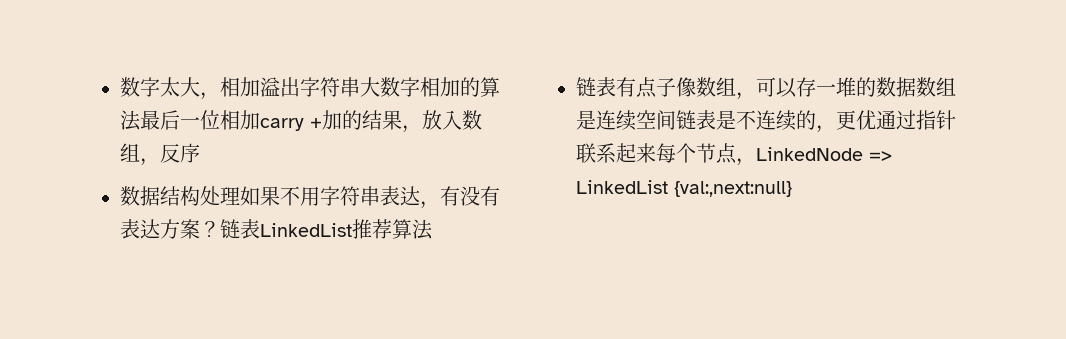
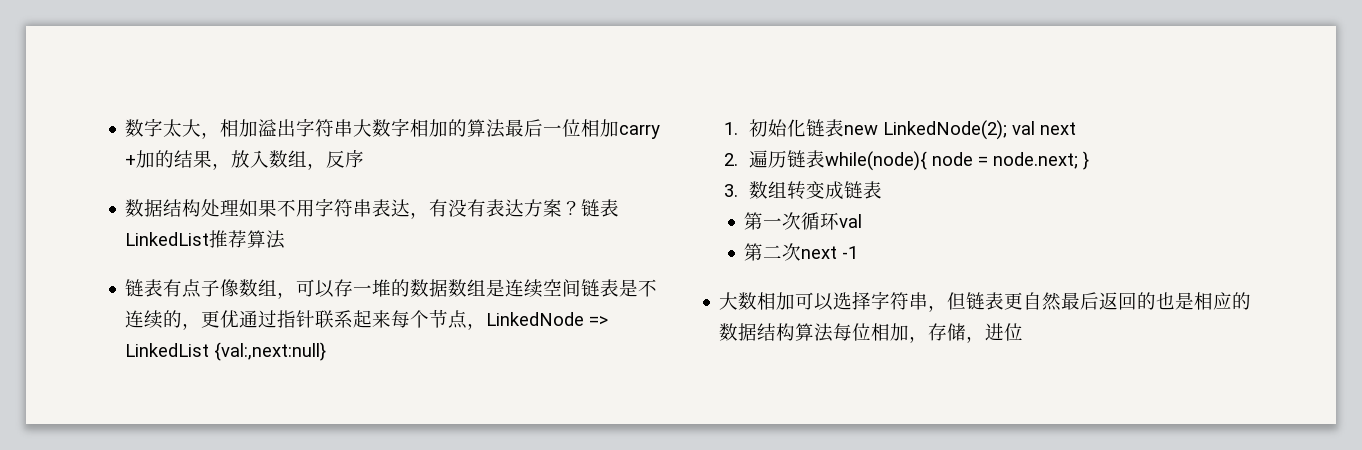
(792, 189) none -> [723,119,1076,140] [723,150,1089,171] [723,181,882,200] [744,212,863,230] [744,243,859,261] [719,291,1252,312] [719,323,1024,343] // 1.初始化链表new LinkedNode(2); val next // 2.遍历链表while(node){ node = node.next; } // 3.数组转变成链表 // 第一次循环val // 第二次next -1 // 大数相加可以选择字符串，但链表更自然最后返回的也是相应的数据结构算法每位相加，存储，进位

